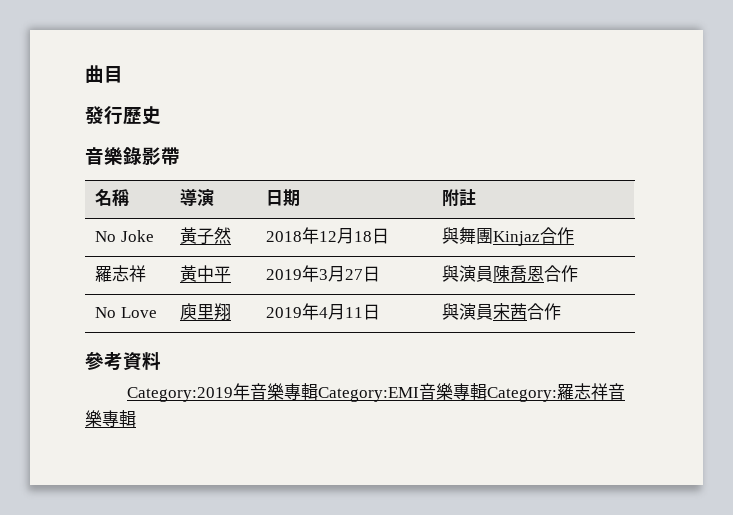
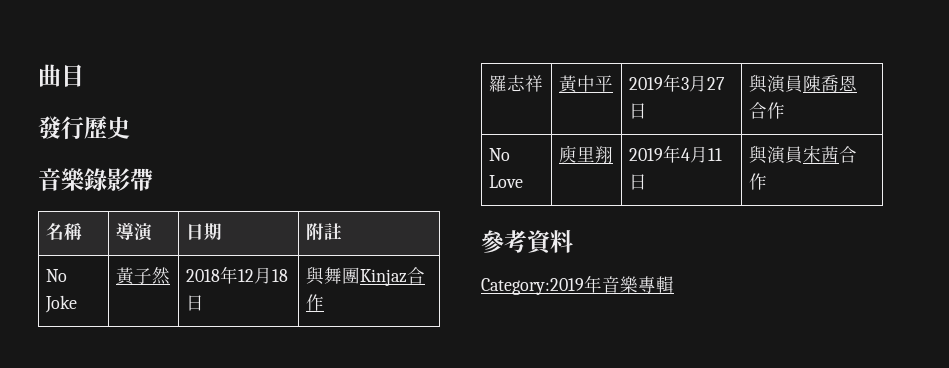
[318,383,626,402] [85,410,136,427] Category:EMI音樂專輯Category:羅志祥音樂專輯 -> (674, 284) none

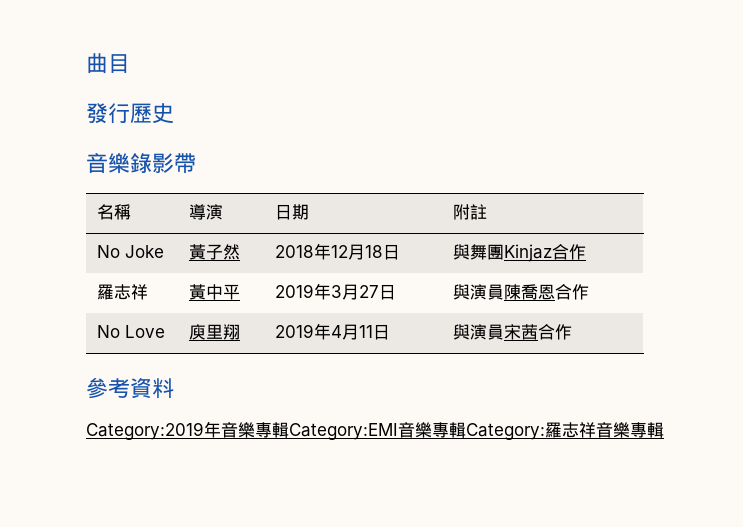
(674, 284) none -> [289,422,664,440] Category:EMI音樂專輯Category:羅志祥音樂專輯

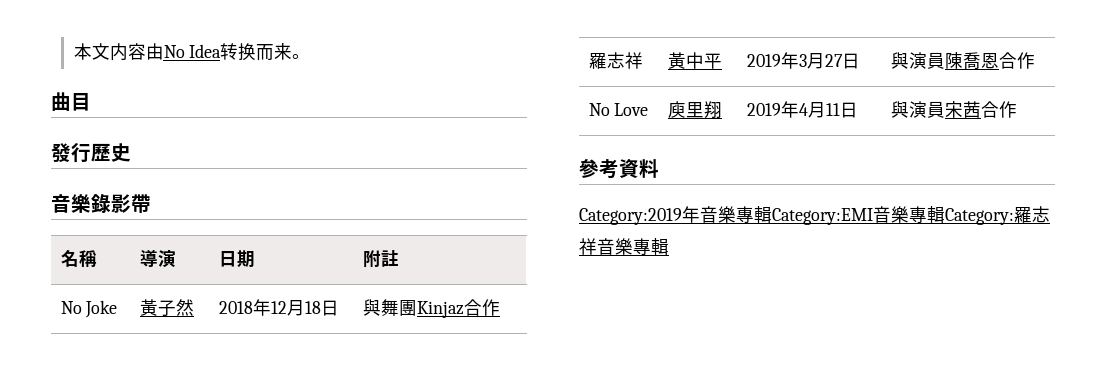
(86, 63) none -> [73,43,311,61] 本文内容由No Idea转换而来。 //

